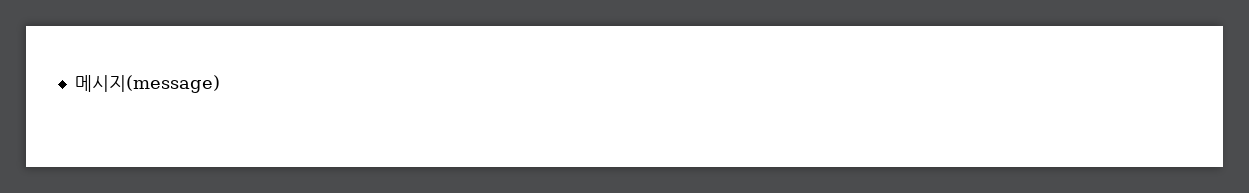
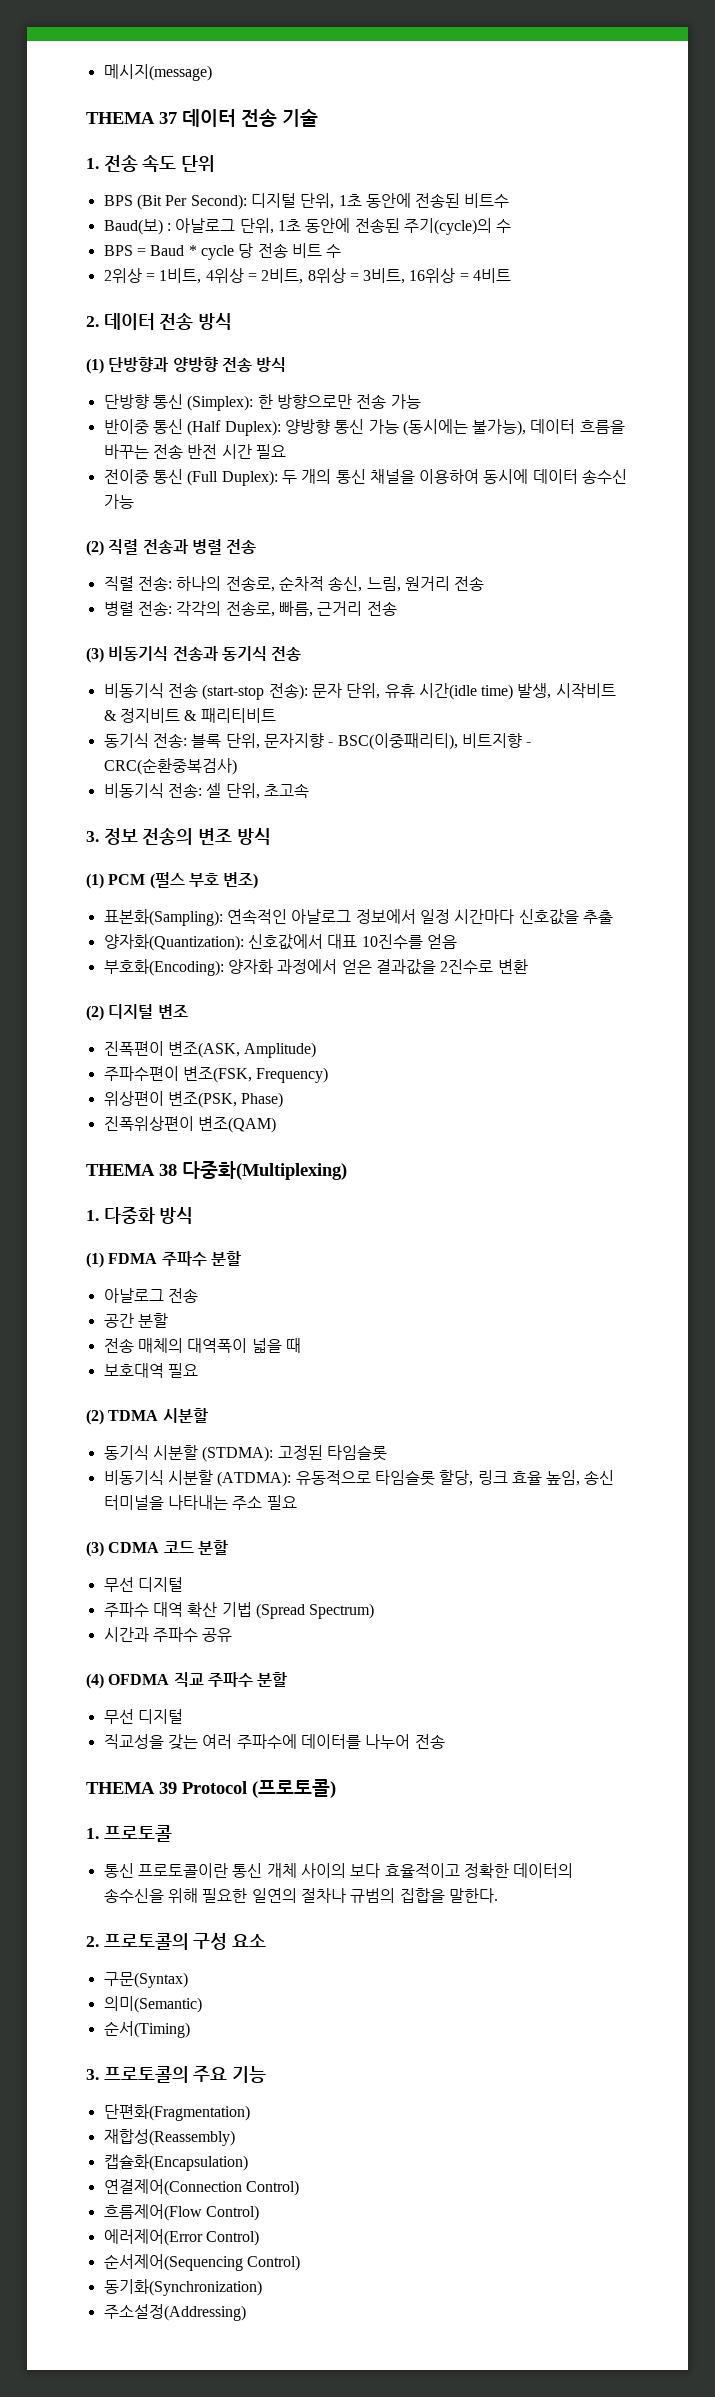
(220, 84) none -> [86,109,318,127] [86,155,216,172] [103,193,510,210] [103,218,512,235] [103,243,342,260] [103,268,512,284] [86,313,233,330] [86,357,287,374] [103,394,421,411] [103,419,625,436] [103,444,286,459] [103,469,628,486] [103,494,134,509] [86,539,257,556] [103,576,485,592] [103,601,397,617] [86,646,302,663] [103,683,616,700] [103,708,276,723] [103,733,532,750] [103,758,237,775] [103,783,309,799] [86,828,271,845] [86,872,259,889] [103,909,613,926] [103,934,457,951] [103,959,528,976] [86,1004,188,1021] [103,1041,317,1058] [103,1066,329,1083] [103,1091,284,1108] [103,1116,276,1133] [86,1161,347,1180] [86,1207,194,1224] [86,1251,241,1268] [103,1288,198,1303] [103,1313,168,1328] [103,1338,301,1353] [103,1363,198,1378] [86,1408,208,1425] [103,1445,387,1462] [103,1470,615,1487] [103,1495,297,1510] [86,1540,228,1557] [103,1577,183,1592] [103,1602,375,1619] [103,1627,233,1642] [86,1672,288,1689] [103,1709,183,1724] [103,1734,445,1750] [86,1779,336,1798] [86,1825,172,1842] [103,1863,574,1878] [103,1888,498,1903] [86,1933,267,1950] [103,1972,188,1988] [103,1996,202,2013] [103,2021,190,2038] [86,2066,267,2083] [103,2104,250,2121] [103,2129,235,2146] [103,2154,248,2171] [103,2179,299,2196] [103,2204,259,2221] [103,2229,259,2246] [103,2254,300,2271] [103,2279,262,2296] [103,2304,246,2321] // THEMA 37 데이터 전송 기술 // 1. 전송 속도 단위 // BPS (Bit Per Second): 디지털 단위, 1초 동안에 전송된 비트수 // Baud(보) : 아날로그 단위, 1초 동안에 전송된 주기(cycle)의 수 // BPS = Baud * cycle 당 전송 비트 수 // 2위상 = 1비트, 4위상 = 2비트, 8위상 = 3비트, 16위상 = 4비트 // 2. 데이터 전송 방식 // (1) 단방향과 양방향 전송 방식 // 단방향 통신 (Simplex): 한 방향으로만 전송 가능 // 반이중 통신 (Half Duplex): 양방향 통신 가능 (동시에는 불가능), 데이터 흐름을 바꾸는 전송 반전 시간 필요 // 전이중 통신 (Full Duplex): 두 개의 통신 채널을 이용하여 동시에 데이터 송수신 가능 // (2) 직렬 전송과 병렬 전송 // 직렬 전송: 하나의 전송로, 순차적 송신, 느림, 원거리 전송 // 병렬 전송: 각각의 전송로, 빠름, 근거리 전송 // (3) 비동기식 전송과 동기식 전송 // 비동기식 전송 (start-stop 전송): 문자 단위, 유휴 시간(idle time) 발생, 시작비트 & 정지비트 & 패리티비트 // 동기식 전송: 블록 단위, 문자지향 - BSC(이중패리티), 비트지향 - CRC(순환중복검사) // 비동기식 전송: 셀 단위, 초고속 // 3. 정보 전송의 변조 방식 // (1) PCM (펄스 부호 변조) // 표본화(Sampling): 연속적인 아날로그 정보에서 일정 시간마다 신호값을 추출 // 양자화(Quantization): 신호값에서 대표 10진수를 얻음 // 부호화(Encoding): 양자화 과정에서 얻은 결과값을 2진수로 변환 // (2) 디지털 변조 // 진폭편이 변조(ASK, Amplitude) // 주파수편이 변조(FSK, Frequency) // 위상편이 변조(PSK, Phase) // 진폭위상편이 변조(QAM) // THEMA 38 다중화(Multiplexing) // 1. 다중화 방식 // (1) FDMA 주파수 분할 // 아날로그 전송 // 공간 분할 // 전송 매체의 대역폭이 넓을 때 // 보호대역 필요 // (2) TDMA 시분할 // 동기식 시분할 (STDMA): 고정된 타임슬롯 // 비동기식 시분할 (ATDMA): 유동적으로 타임슬롯 할당, 링크 효율 높임, 송신 터미널을 나타내는 주소 필요 // (3) CDMA 코드 분할 // 무선 디지털 // 주파수 대역 확산 기법 (Spread Spectrum) // 시간과 주파수 공유 // (4) OFDMA 직교 주파수 분할 // 무선 디지털 // 직교성을 갖는 여러 주파수에 데이터를 나누어 전송 // THEMA 39 Protocol (프로토콜) // 1. 프로토콜 // 통신 프로토콜이란 통신 개체 사이의 보다 효율적이고 정확한 데이터의 송수신을 위해 필요한 일연의 절차나 규범의 집합을 말한다. // 2. 프로토콜의 구성 요소 // 구문(Syntax) // 의미(Semantic) // 순서(Timing) // 3. 프로토콜의 주요 기능 // 단편화(Fragmentation) // 재합성(Reassembly) // 캡슐화(Encapsulation) // 연결제어(Connection Control) // 흐름제어(Flow Control) // 에러제어(Error Control) // 순서제어(Sequencing Control) // 동기화(Synchronization) // 주소설정(Addressing)

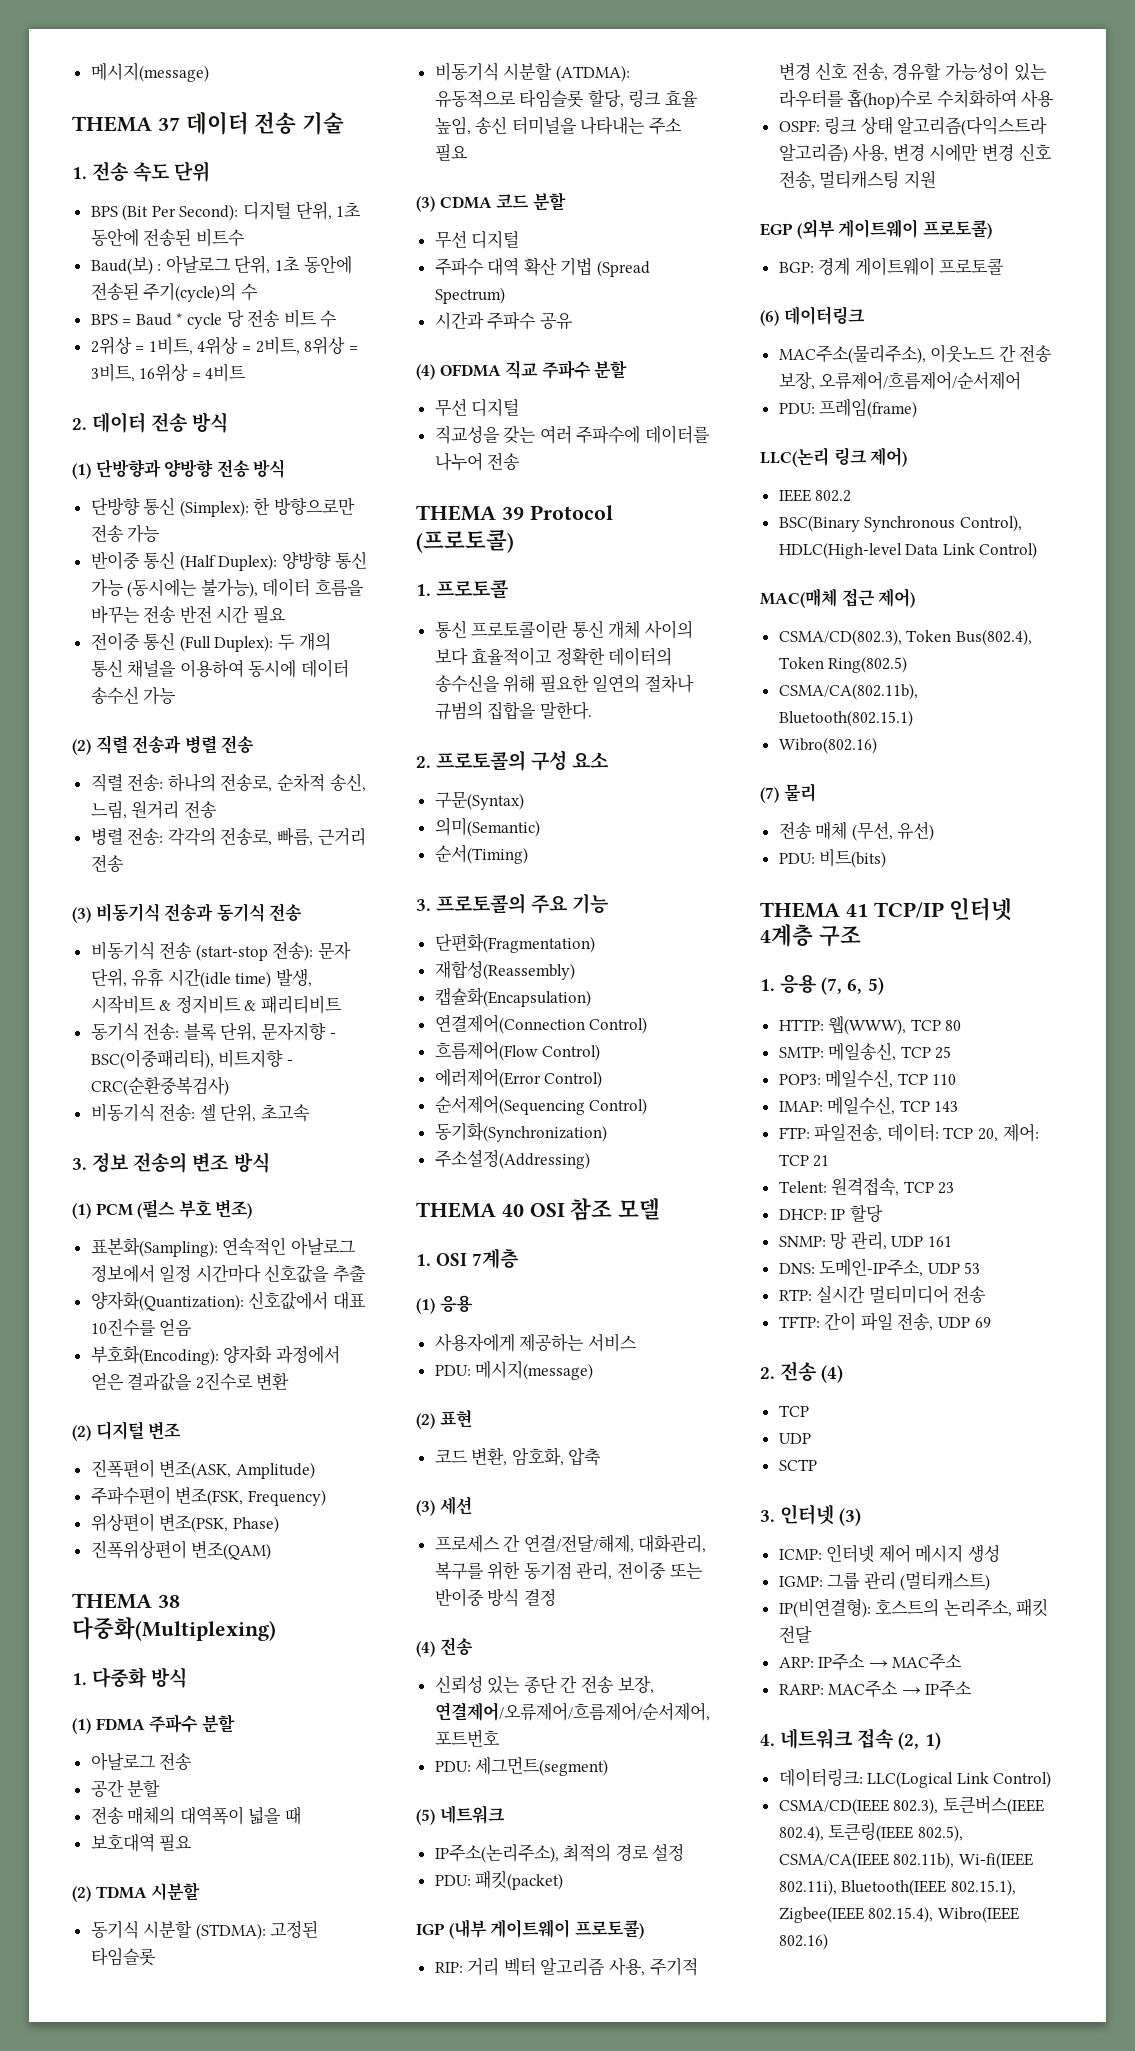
(246, 2312) none -> [416,1198,661,1221] [416,1248,520,1269] [416,1295,473,1314] [434,1333,637,1352] [434,1361,594,1380] [416,1409,472,1429] [434,1447,602,1466] [416,1496,472,1516] [434,1534,707,1553] [434,1561,703,1580] [434,1588,556,1607] [416,1637,473,1657] [434,1675,654,1694] [434,1702,710,1721] [434,1729,500,1747] [434,1756,609,1776] [416,1805,505,1825] [434,1843,685,1863] [434,1870,564,1890] [416,1919,644,1939] [434,1957,698,1976] [778,62,1047,81] [778,89,1055,109] [778,116,1048,136] [778,143,1052,163] [778,170,936,189] [760,219,992,239] [778,257,1005,276] [760,306,865,326] [778,344,1053,364] [778,371,1022,390] [778,398,918,418] [760,447,908,467] [778,489,852,502] [778,515,1022,532] [778,542,1038,559] [760,588,916,608] [778,629,1032,646] [778,656,908,673] [778,683,918,700] [778,710,913,727] [778,737,877,754] [760,783,816,803] [778,821,935,841] [778,848,887,868] [760,897,1013,921] [760,924,861,947] [760,975,884,995] [778,1016,962,1035] [778,1043,952,1061] [778,1070,957,1088] [778,1097,959,1115] [778,1123,1039,1142] [778,1154,830,1167] [778,1177,955,1196] [778,1204,883,1222] [778,1231,953,1250] [778,1258,981,1277] [778,1285,987,1304] [778,1312,991,1331] [760,1361,844,1383] [778,1405,809,1417] [778,1433,811,1444] [778,1459,817,1471] [760,1504,862,1526] [778,1544,1001,1563] [778,1571,991,1591] [778,1598,1049,1618] [778,1625,812,1643] [778,1653,963,1671] [778,1680,973,1698] [760,1728,941,1750] [778,1768,1052,1788] [778,1796,1044,1815] [778,1822,963,1842] [778,1852,1033,1869] [778,1879,1016,1896] [778,1906,1019,1923] [778,1933,828,1950] // THEMA 40 OSI 참조 모델 // 1. OSI 7계층 // (1) 응용 // 사용자에게 제공하는 서비스 // PDU: 메시지(message) // (2) 표현 // 코드 변환, 암호화, 압축 // (3) 세션 // 프로세스 간 연결/전달/해제, 대화관리, 복구를 위한 동기점 관리, 전이중 또는 반이중 방식 결정 // (4) 전송 // 신뢰성 있는 종단 간 전송 보장, 연결제어/오류제어/흐름제어/순서제어, 포트번호 // PDU: 세그먼트(segment) // (5) 네트워크 // IP주소(논리주소), 최적의 경로 설정 // PDU: 패킷(packet) // IGP (내부 게이트웨이 프로토콜) // RIP: 거리 벡터 알고리즘 사용, 주기적 변경 신호 전송, 경유할 가능성이 있는 라우터를 홉(hop)수로 수치화하여 사용 // OSPF: 링크 상태 알고리즘(다익스트라 알고리즘) 사용, 변경 시에만 변경 신호 전송, 멀티캐스팅 지원 // EGP (외부 게이트웨이 프로토콜) // BGP: 경계 게이트웨이 프로토콜 // (6) 데이터링크 // MAC주소(물리주소), 이웃노드 간 전송 보장, 오류제어/흐름제어/순서제어 // PDU: 프레임(frame) // LLC(논리 링크 제어) // IEEE 802.2 // BSC(Binary Synchronous Control), HDLC(High-level Data Link Control) // MAC(매체 접근 제어) // CSMA/CD(802.3), Token Bus(802.4), Token Ring(802.5) // CSMA/CA(802.11b), Bluetooth(802.15.1) // Wibro(802.16) // (7) 물리 // 전송 매체 (무선, 유선) // PDU: 비트(bits) // THEMA 41 TCP/IP 인터넷 4계층 구조 // 1. 응용 (7, 6, 5) // HTTP: 웹(WWW), TCP 80 // SMTP: 메일송신, TCP 25 // POP3: 메일수신, TCP 110 // IMAP: 메일수신, TCP 143 // FTP: 파일전송, 데이터: TCP 20, 제어: TCP 21 // Telent: 원격접속, TCP 23 // DHCP: IP 할당 // SNMP: 망 관리, UDP 161 // DNS: 도메인-IP주소, UDP 53 // RTP: 실시간 멀티미디어 전송 // TFTP: 간이 파일 전송, UDP 69 // 2. 전송 (4) // TCP // UDP // SCTP // 3. 인터넷 (3) // ICMP: 인터넷 제어 메시지 생성 // IGMP: 그룹 관리 (멀티캐스트) // IP(비연결형): 호스트의 논리주소, 패킷 전달 // ARP: IP주소 → MAC주소 // RARP: MAC주소 → IP주소 // 4. 네트워크 접속 (2, 1) // 데이터링크: LLC(Logical Link Control) // CSMA/CD(IEEE 802.3), 토큰버스(IEEE 802.4), 토큰링(IEEE 802.5), CSMA/CA(IEEE 802.11b), Wi-fi(IEEE 802.11i), Bluetooth(IEEE 802.15.1), Zigbee(IEEE 802.15.4), Wibro(IEEE 802.16)

